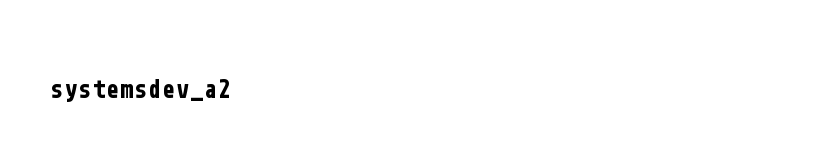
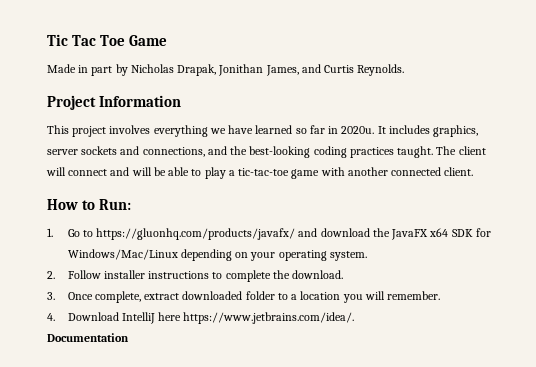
[49,79,231,102] systemsdev_a2 -> [47,34,168,46] [47,64,405,76] [47,95,182,110] [47,125,479,137] [47,146,486,158] [46,167,474,179] [47,199,132,210] [47,228,491,240] [67,249,367,261] [47,270,344,282] [47,291,441,303] [47,312,355,324] [47,333,129,342] Tic Tac Toe Game // Made in part by Nicholas Drapak, Jonithan James, and Curtis Reynolds. // Project Information // This project involves everything we have learned so far in 2020u. It includes graphics, server sockets and connections, and the best-looking coding practices taught. The client will connect and will be able to play a tic-tac-toe game with another connected client. // How to Run: // 1. Go to https://gluonhq.com/products/javafx/ and download the JavaFX x64 SDK for Windows/Mac/Linux depending on your operating system. // 2. Follow installer instructions to complete the download. // 3. Once complete, extract downloaded folder to a location you will remember. // 4. Download IntelliJ here https://www.jetbrains.com/idea/. // Documentation

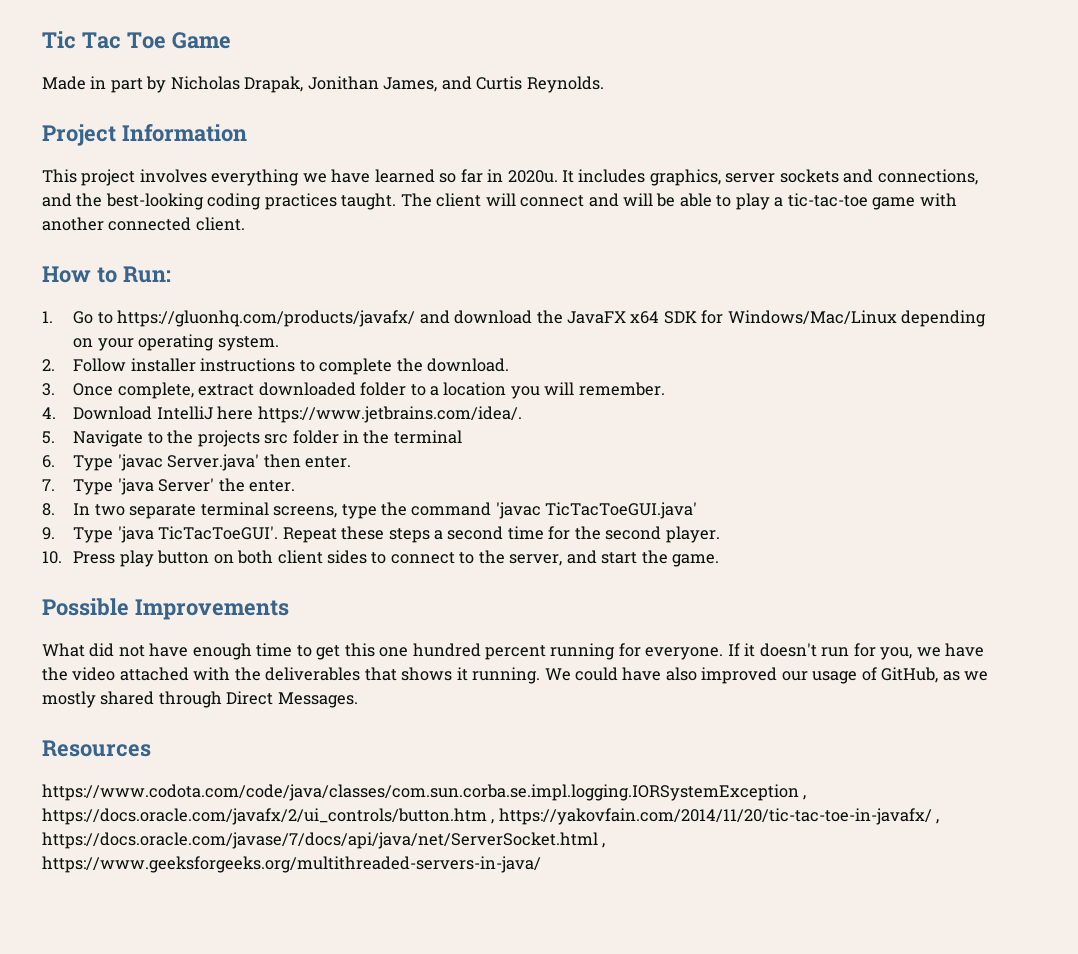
[47,333,129,342] Documentation -> [42,430,462,447] [42,454,352,471] [42,478,296,495] [42,502,698,519] [42,526,720,543] [42,550,720,567] [42,598,289,620] [42,643,985,660] [42,667,989,684] [42,691,358,708] [42,740,151,757] [42,784,807,801] [42,808,940,825] [42,832,606,849] [42,856,541,873] 5. Navigate to the projects src folder in the terminal // 6. Type 'javac Server.java' then enter. // 7. Type 'java Server' the enter. // 8. In two separate terminal screens, type the command 'javac TicTacToeGUI.java' // 9. Type 'java TicTacToeGUI'. Repeat these steps a second time for the second player. // 10. Press play button on both client sides to connect to the server, and start the game. // Possible Improvements // What did not have enough time to get this one hundred percent running for everyone. If it doesn't run for you, we have the video attached with the deliverables that shows it running. We could have also improved our usage of GitHub, as we mostly shared through Direct Messages. // Resources // https://www.codota.com/code/java/classes/com.sun.corba.se.impl.logging.IORSystemException , https://docs.oracle.com/javafx/2/ui_controls/button.htm , https://yakovfain.com/2014/11/20/tic-tac-toe-in-javafx/ , https://docs.oracle.com/javase/7/docs/api/java/net/ServerSocket.html , https://www.geeksforgeeks.org/multithreaded-servers-in-java/

